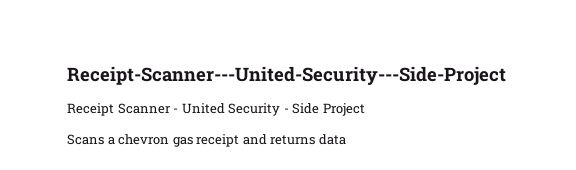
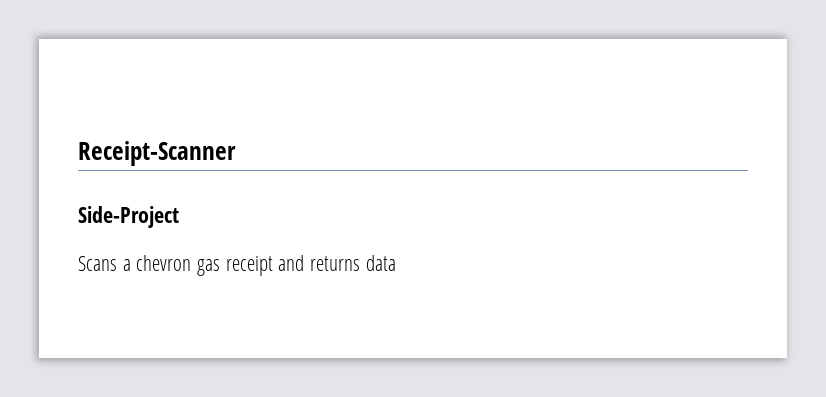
[67,66,506,85] [67,103,365,116] Receipt-Scanner---United-Security---Side-Project // Receipt Scanner - United Security - Side Project -> [78,141,236,166] [78,206,179,228] Receipt-Scanner // Side-Project

